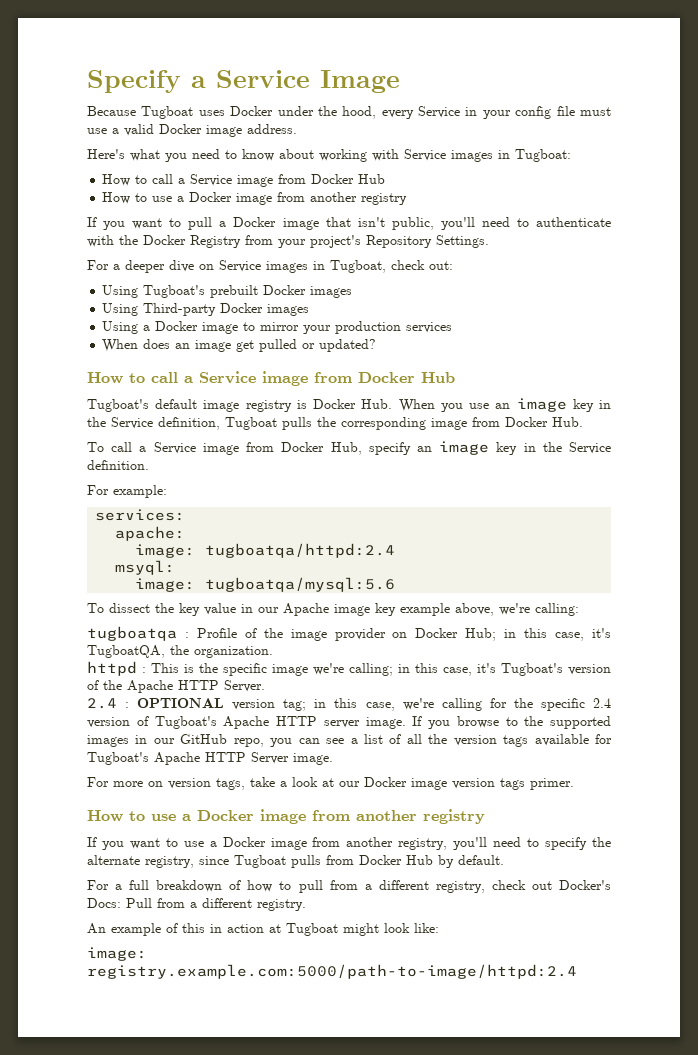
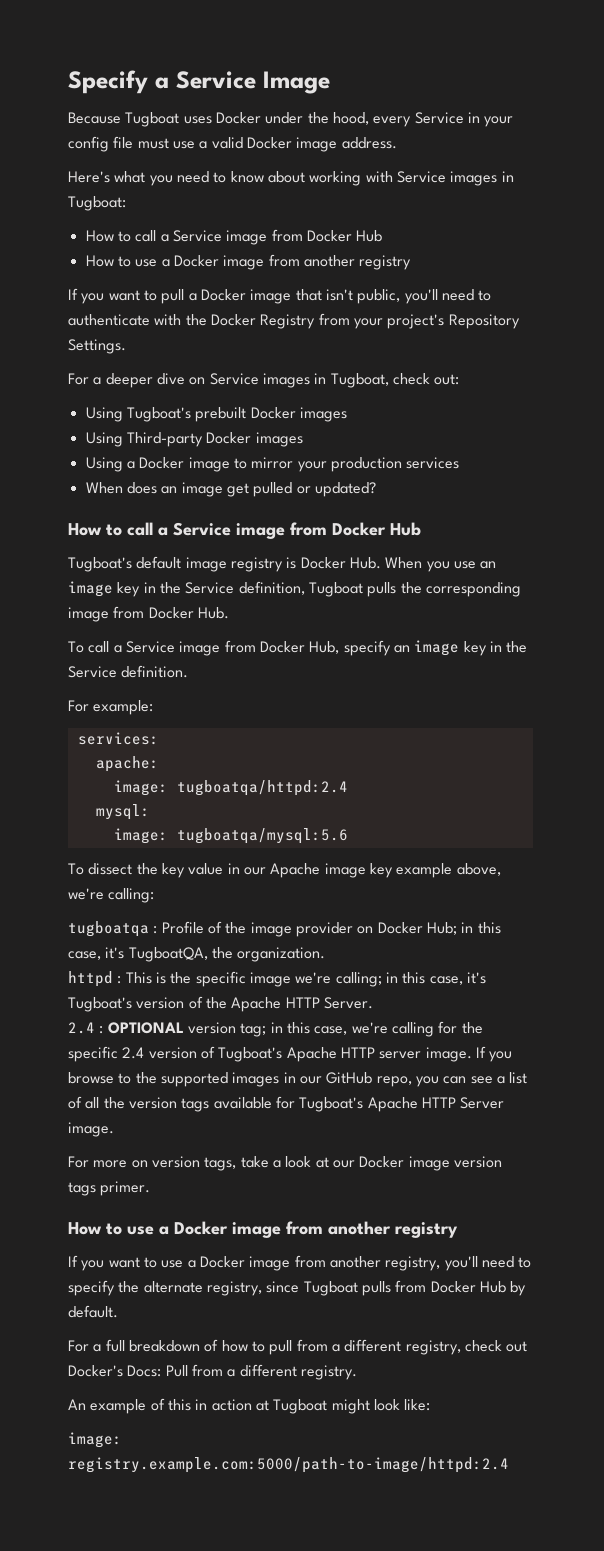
[115,560,176,575] msyql: -> [95,804,150,820] mysql:

